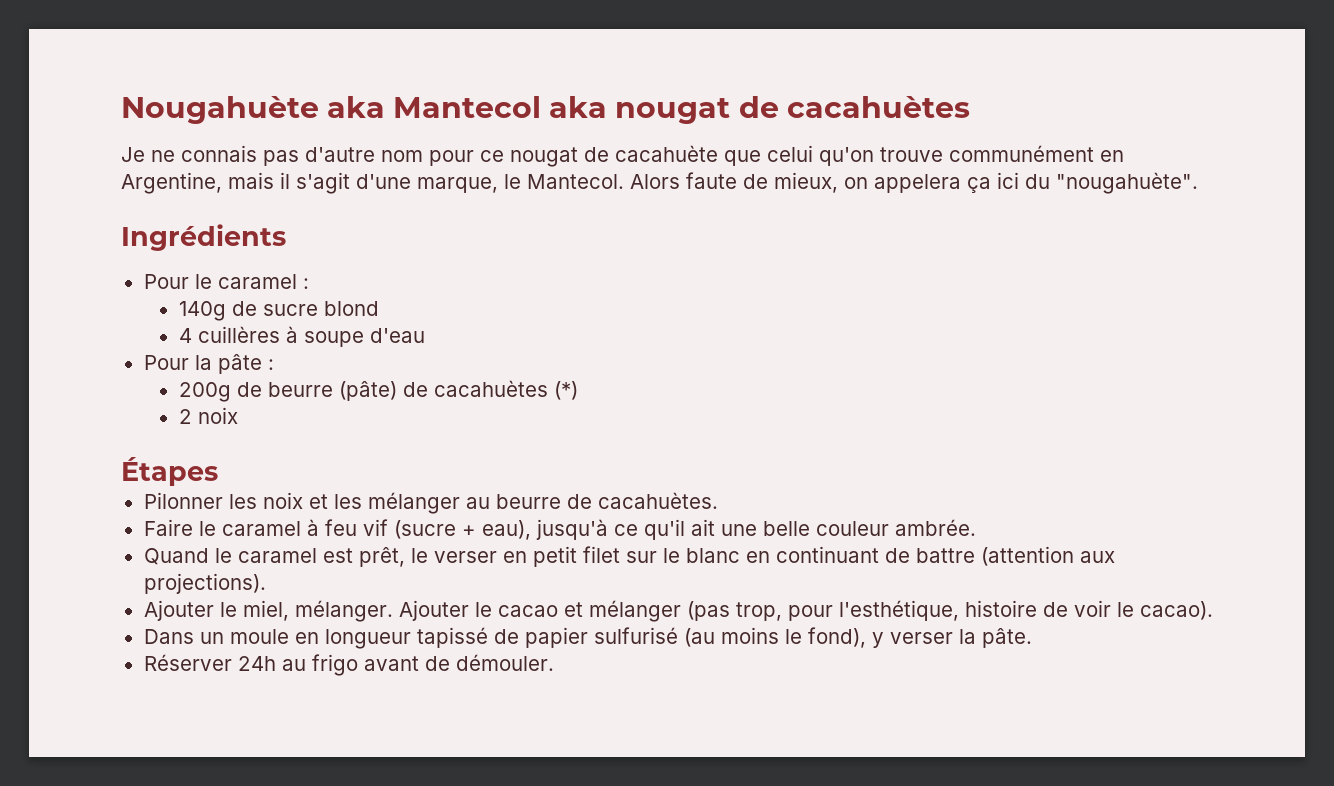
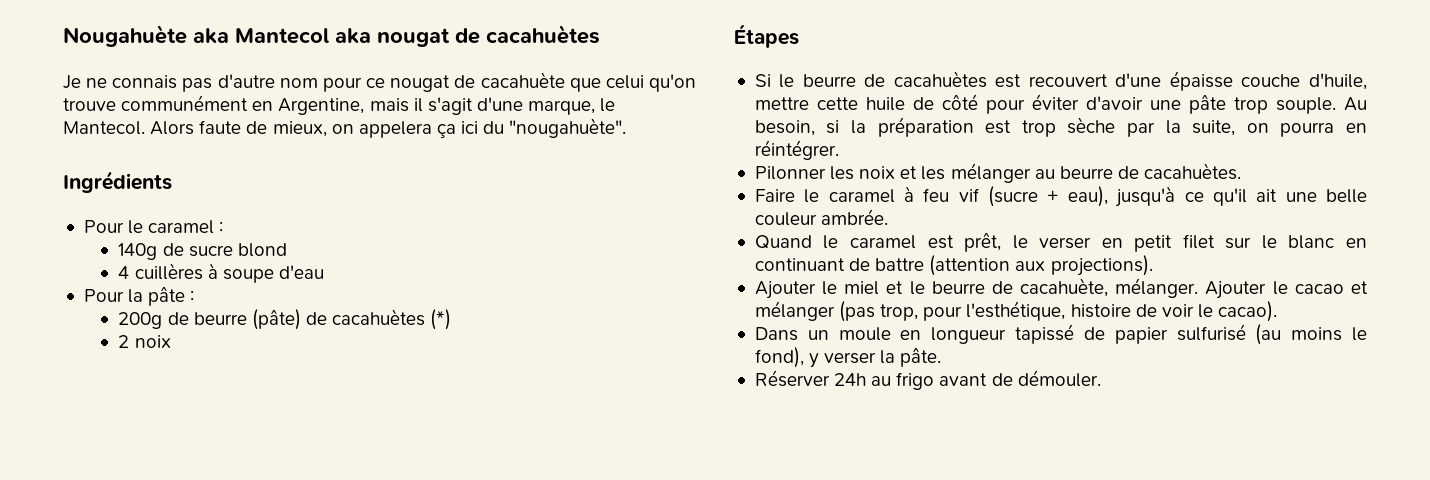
(218, 471) none -> [754,71,1367,91] [754,94,1367,114] [754,117,1367,137] [754,140,839,160] // Si le beurre de cacahuètes est recouvert d'une épaisse couche d'huile, mettre cette huile de côté pour éviter d'avoir une pâte trop souple. Au besoin, si la préparation est trop sèche par la suite, on pourra en réintégrer.
[242,600,289,621] miel, -> [844,278,1109,297] miel et le beurre de cacahuète,

